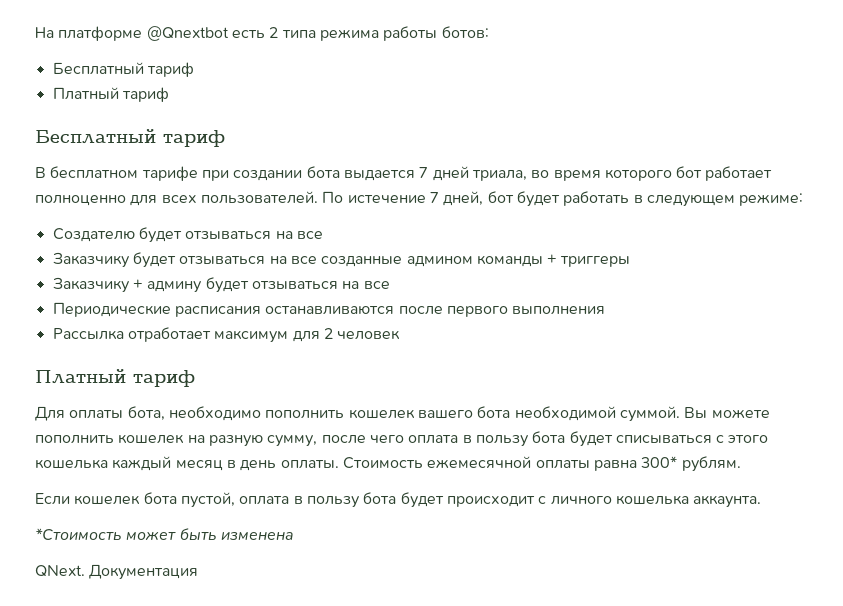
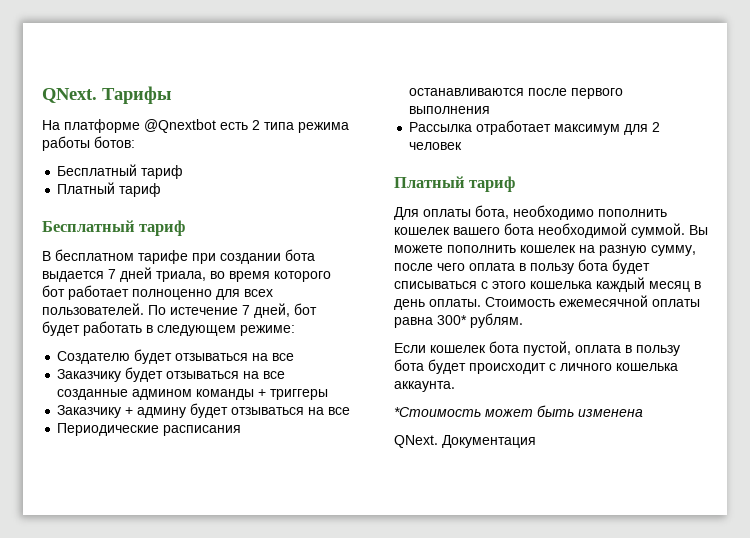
(35, 32) none -> [42,86,171,104] QNext. Тарифы //

